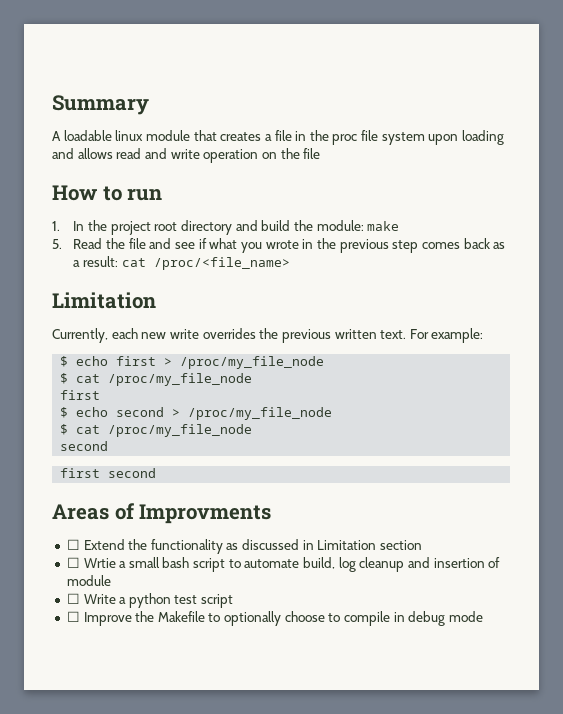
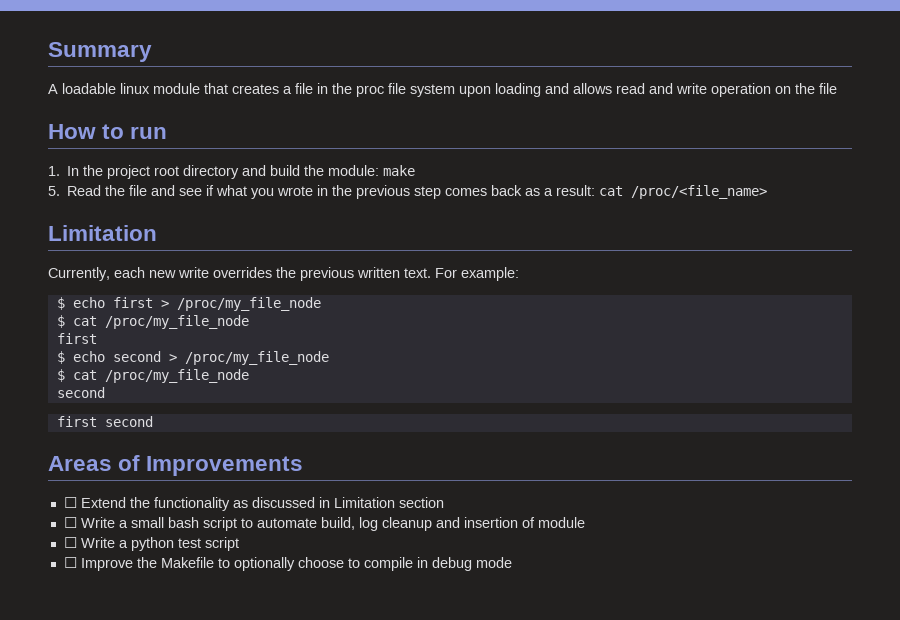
[139,504,272,524] Improvments -> [146,456,304,476] Improvements
[83,558,116,568] Wrtie -> [80,517,115,528] Write

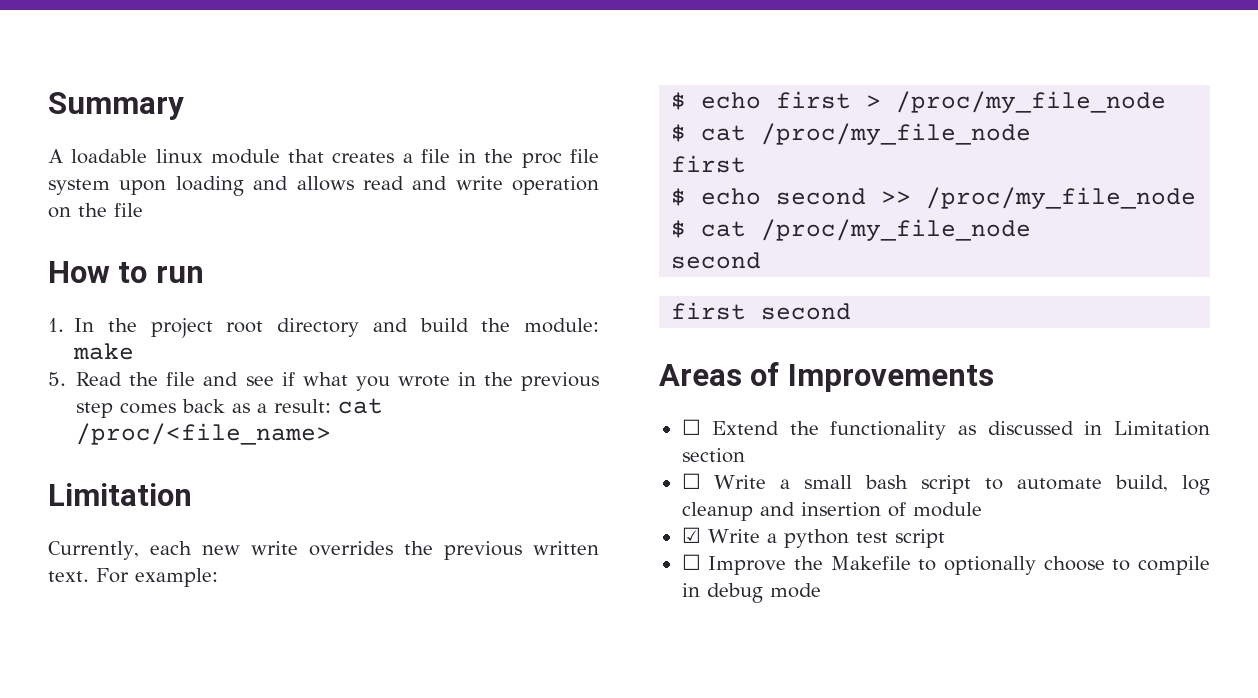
[168,354,177,362] > -> [881,191,912,204] >>
[63,537,77,548] ☐ -> [681,527,701,543] ☑

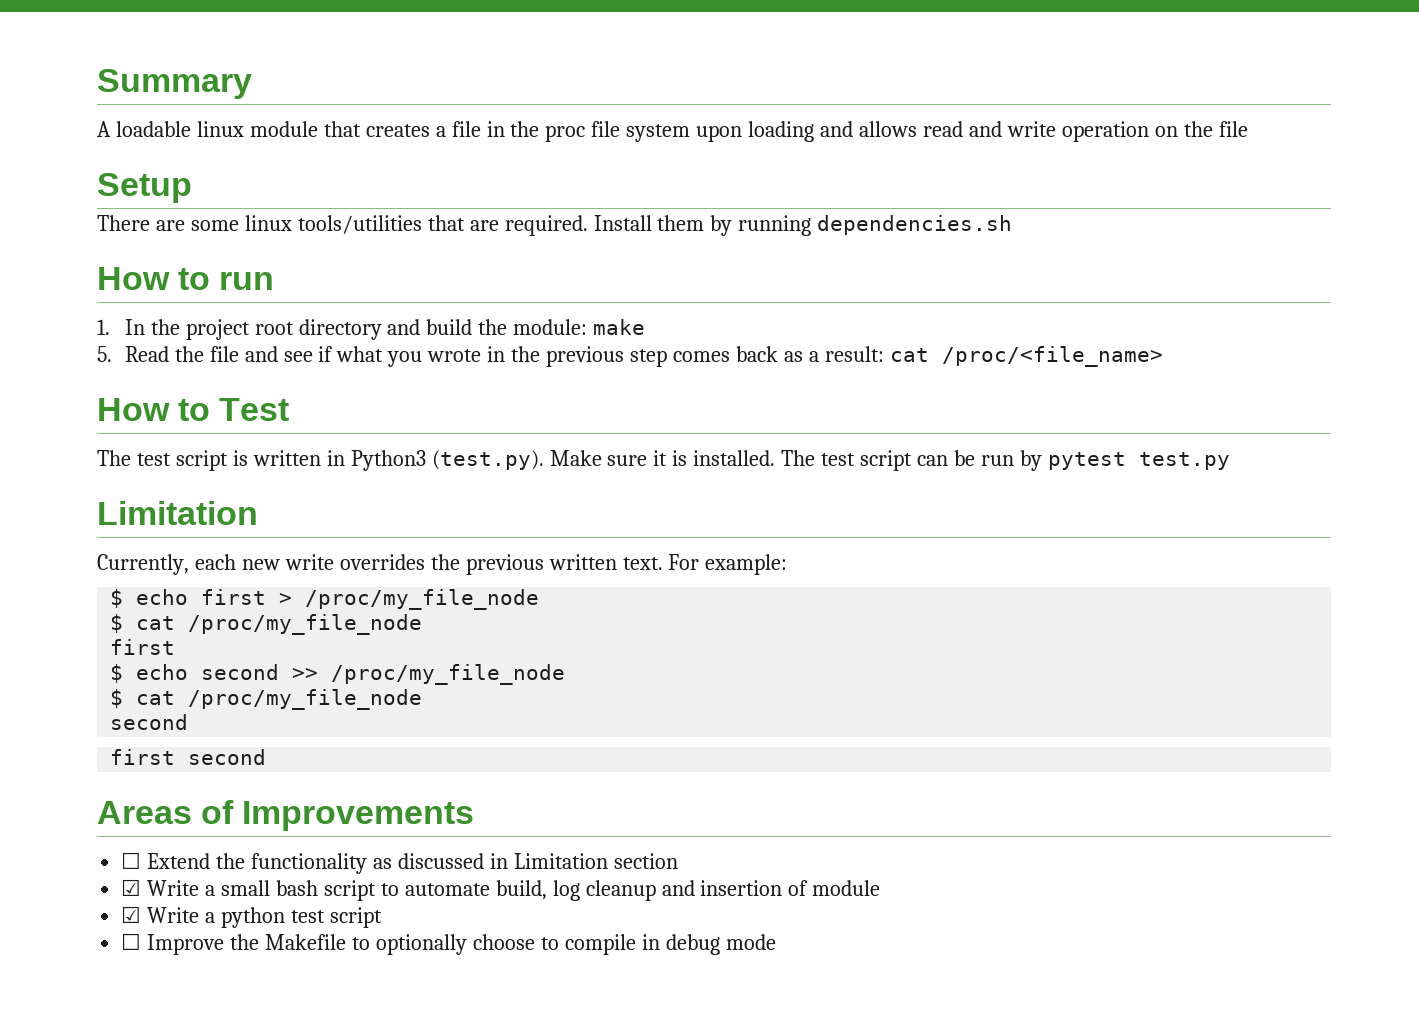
(143, 210) none -> [97,173,192,203] [97,215,1013,236] // Setup // There are some linux tools/utilities that are required. Install them by running dependencies.sh
(332, 434) none -> [97,398,290,421] [97,450,1230,471] // How to Test // The test script is written in Python3 (test.py). Make sure it is installed. The test script can be run by pytest test.py
[681,473,701,489] ☐ -> [121,879,142,896] ☑

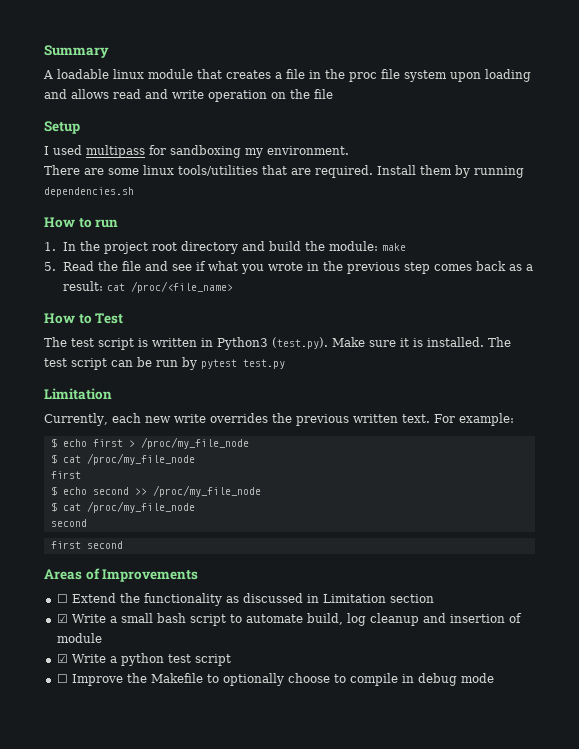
(192, 188) none -> [44,145,349,158] // I used multipass for sandboxing my environment.

